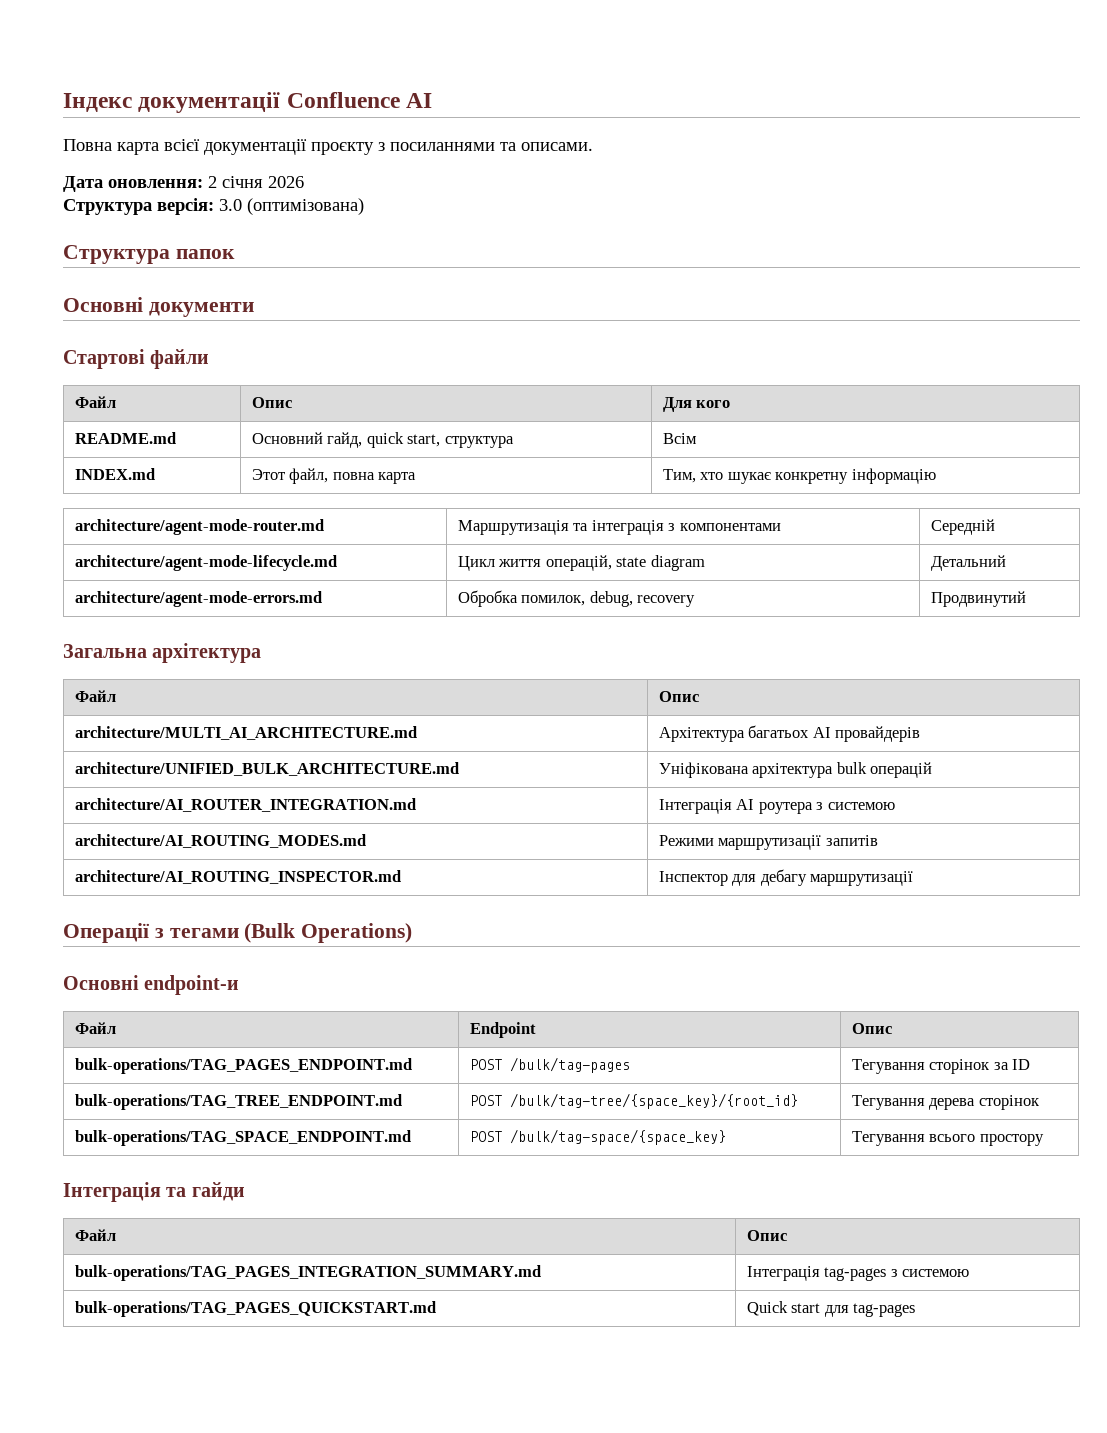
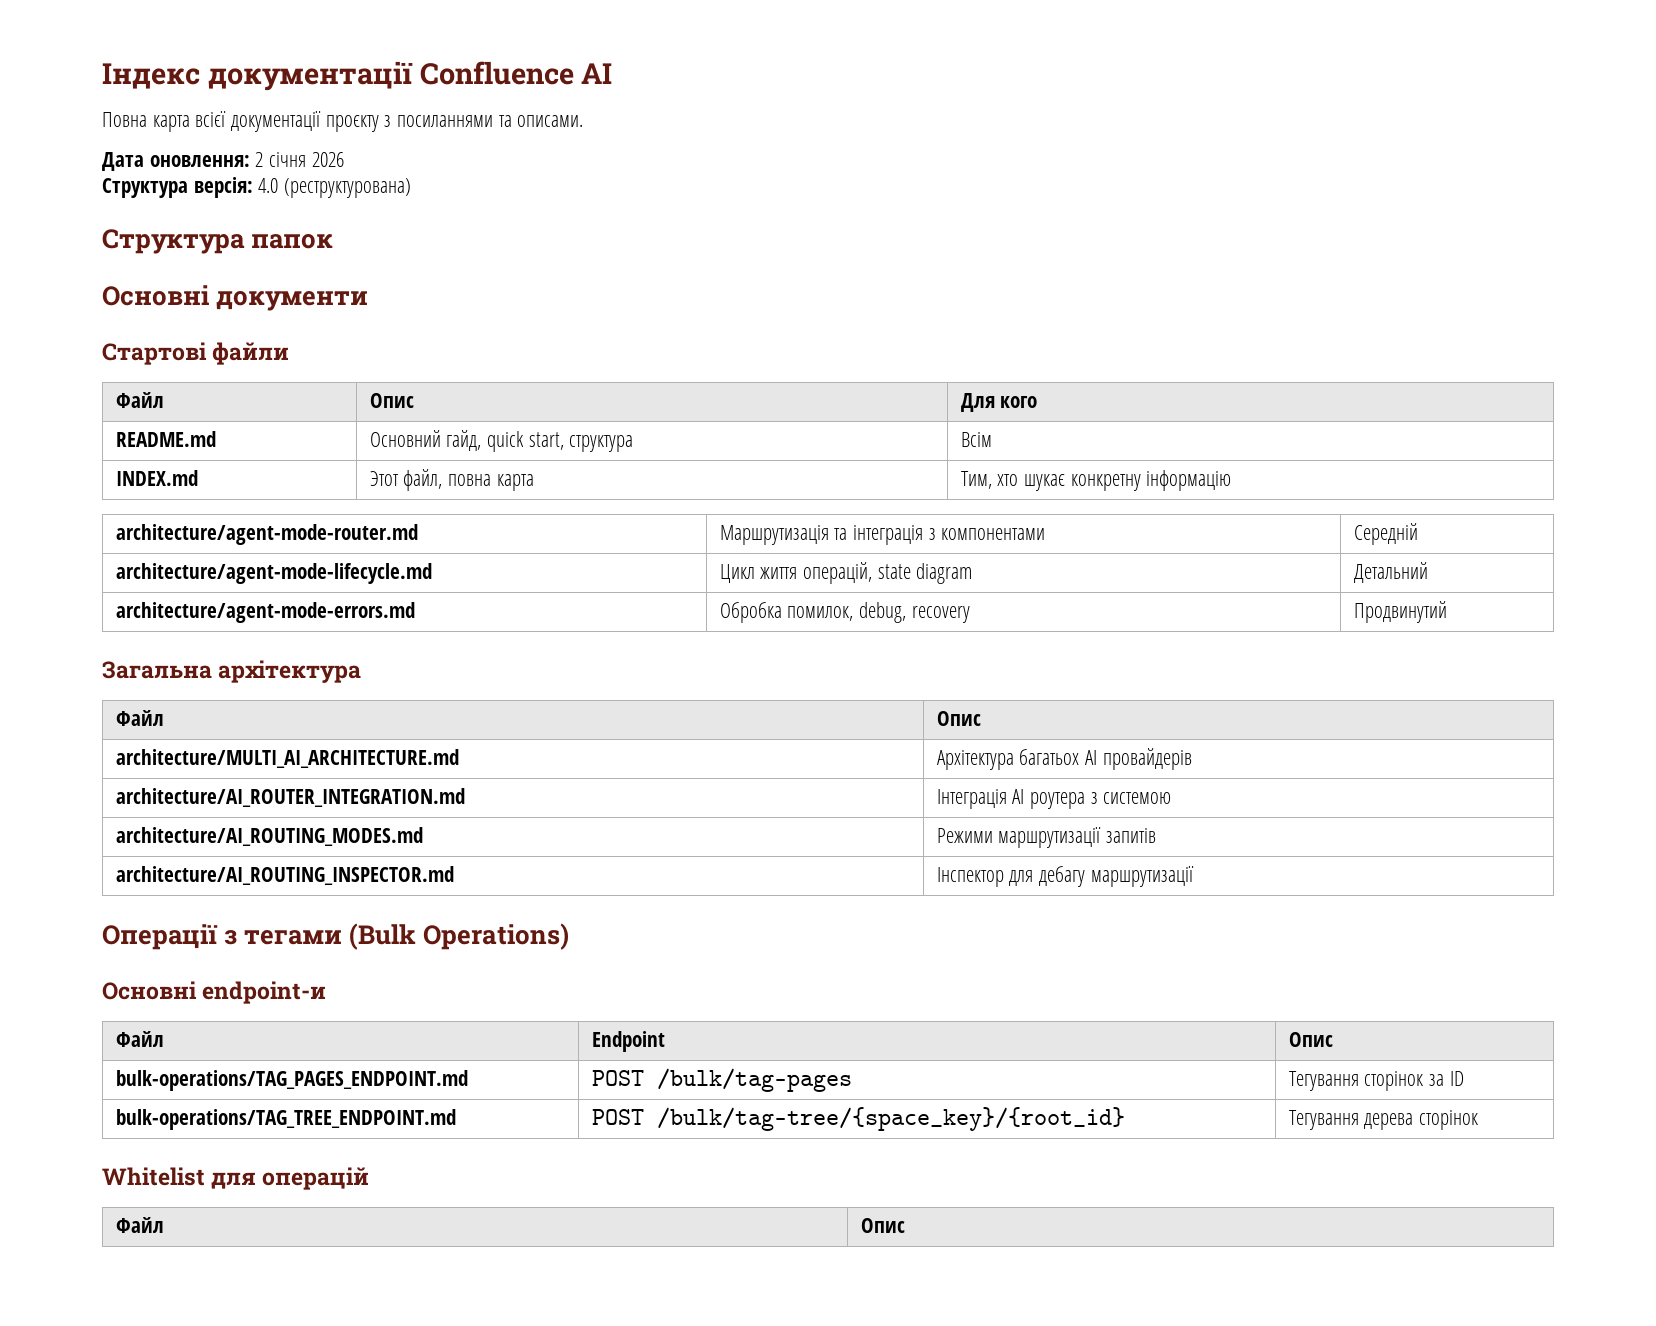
[219,198,364,215] 3.0 (оптимізована) -> [258,178,412,198] 4.0 (реструктурована)
[74,762,459,776] [658,762,933,778] // architecture/UNIFIED_BULK_ARCHITECTURE.md | Уніфікована архітектура bulk операцій -> (1192, 759) none
[74,1130,411,1146] [469,1129,726,1145] [851,1131,1044,1146] [63,1182,245,1202] [74,1229,116,1241] [746,1230,787,1241] [74,1265,541,1281] [746,1266,970,1281] [74,1301,436,1317] [746,1301,916,1317] // bulk-operations/TAG_SPACE_ENDPOINT.md | POST /bulk/tag-space/{space_key} | Тегування всього простору // Інтеграція та гайди // Файл | Опис // bulk-operations/TAG_PAGES_INTEGRATION_SUMMARY.md | Інтеграція tag-pages з системою // bulk-operations/TAG_PAGES_QUICKSTART.md | Quick start для tag-pages -> [102,1167,370,1190] [115,1217,164,1233] [860,1218,905,1233] // Whitelist для операцій // Файл | Опис

